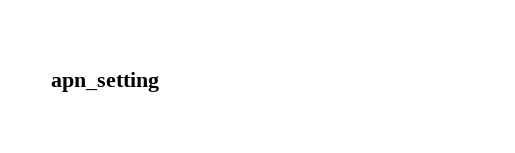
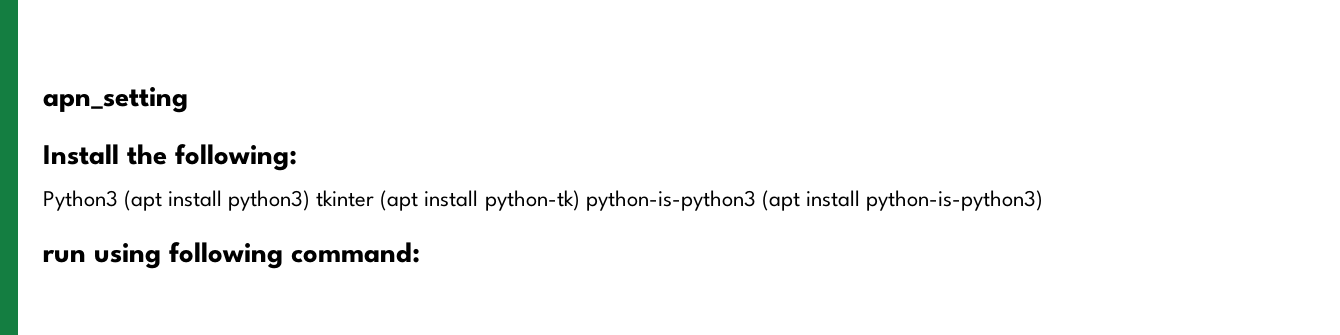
(159, 82) none -> [43,144,297,171] [43,190,1043,211] [43,242,420,269] // Install the following: // Python3 (apt install python3) tkinter (apt install python-tk) python-is-python3 (apt install python-is-python3) // run using following command:

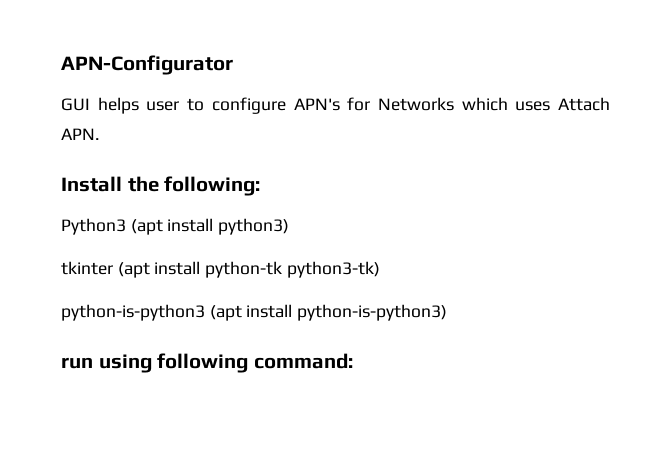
[43,87,188,113] apn_setting -> [61,55,233,75] [61,97,610,114] [61,128,99,140] APN-Configurator // GUI helps user to configure APN's for Networks which uses Attach APN.
(311, 200) none -> (290, 226) //
[484,190,580,211] python-tk) -> [205,261,380,278] python-tk python3-tk) //

